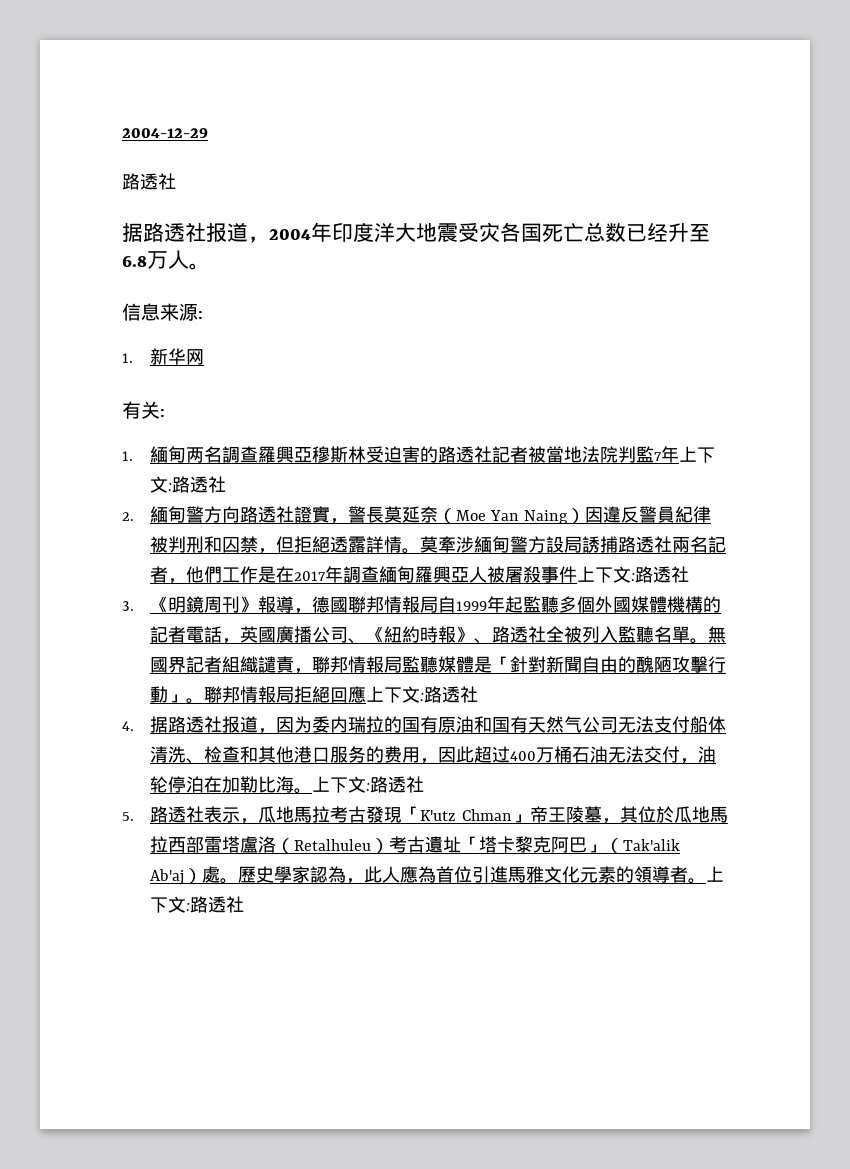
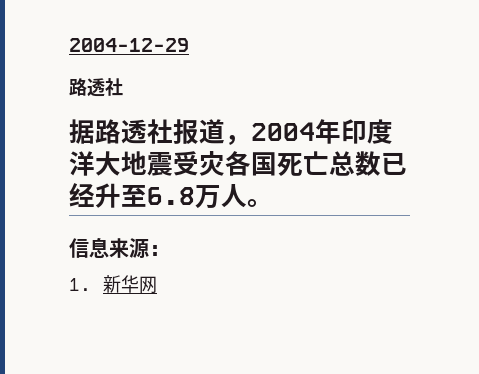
[122,401,165,419] [122,446,715,463] [149,476,226,493] [122,506,711,524] [149,536,726,554] [149,566,689,584] [122,596,721,614] [149,626,726,644] [149,656,726,674] [149,686,478,704] [122,716,726,734] [149,746,716,764] [149,776,424,794] [122,806,728,824] [149,836,680,854] [149,866,724,885] [149,896,244,913] // 有关: // 1.緬甸两名調查羅興亞穆斯林受迫害的路透社記者被當地法院判監7年上下文:路透社 // 2.緬甸警方向路透社證實，警長莫延奈（Moe Yan Naing）因違反警員紀律被判刑和囚禁，但拒絕透露詳情。莫牽涉緬甸警方設局誘捕路透社兩名記者，他們工作是在2017年調查緬甸羅興亞人被屠殺事件上下文:路透社 // 3.《明鏡周刊》報導，德國聯邦情報局自1999年起監聽多個外國媒體機構的記者電話，英國廣播公司、《紐約時報》、路透社全被列入監聽名單。無國界記者組織譴責，聯邦情報局監聽媒體是「針對新聞自由的醜陋攻擊行動」。聯邦情報局拒絕回應上下文:路透社 // 4.据路透社报道，因为委内瑞拉的国有原油和国有天然气公司无法支付船体清洗、检查和其他港口服务的费用，因此超过400万桶石油无法交付，油轮停泊在加勒比海。上下文:路透社 // 5.路透社表示，瓜地馬拉考古發現「K'utz Chman」帝王陵墓，其位於瓜地馬拉西部雷塔盧洛（Retalhuleu）考古遺址「塔卡黎克阿巴」（Tak'alik Ab'aj）處。歷史學家認為，此人應為首位引進馬雅文化元素的領導者。上下文:路透社 -> (158, 285) none

